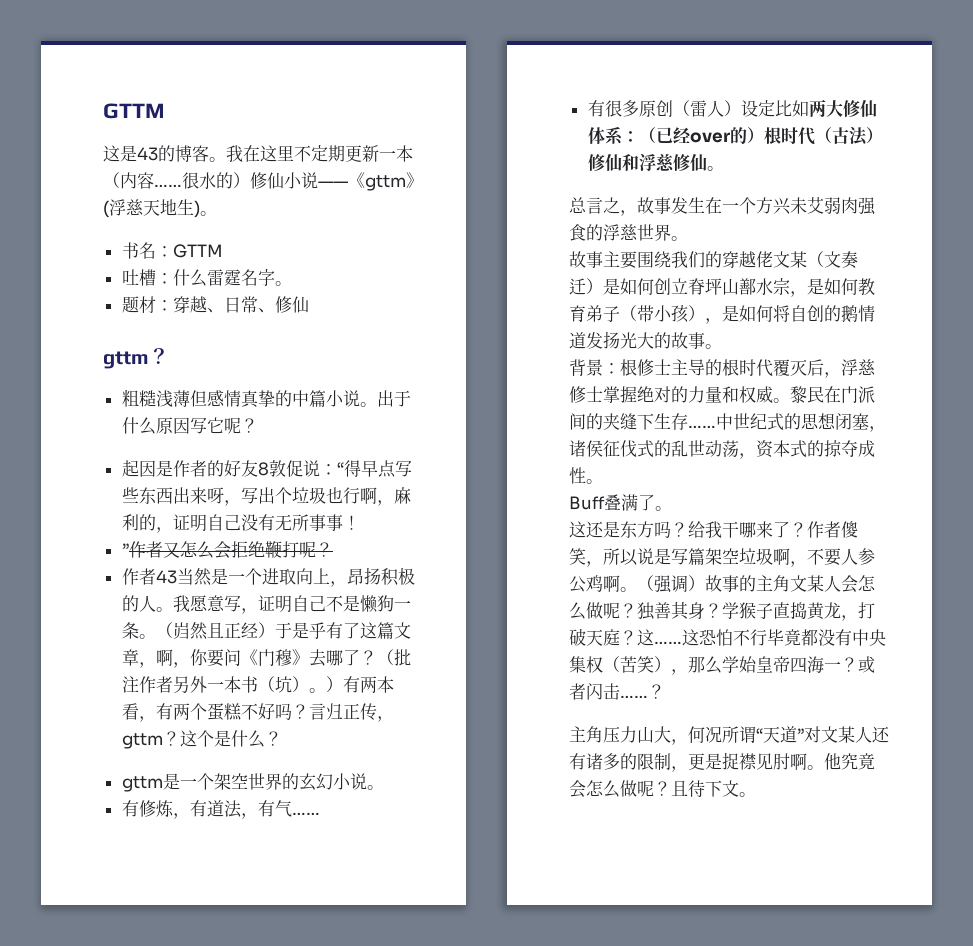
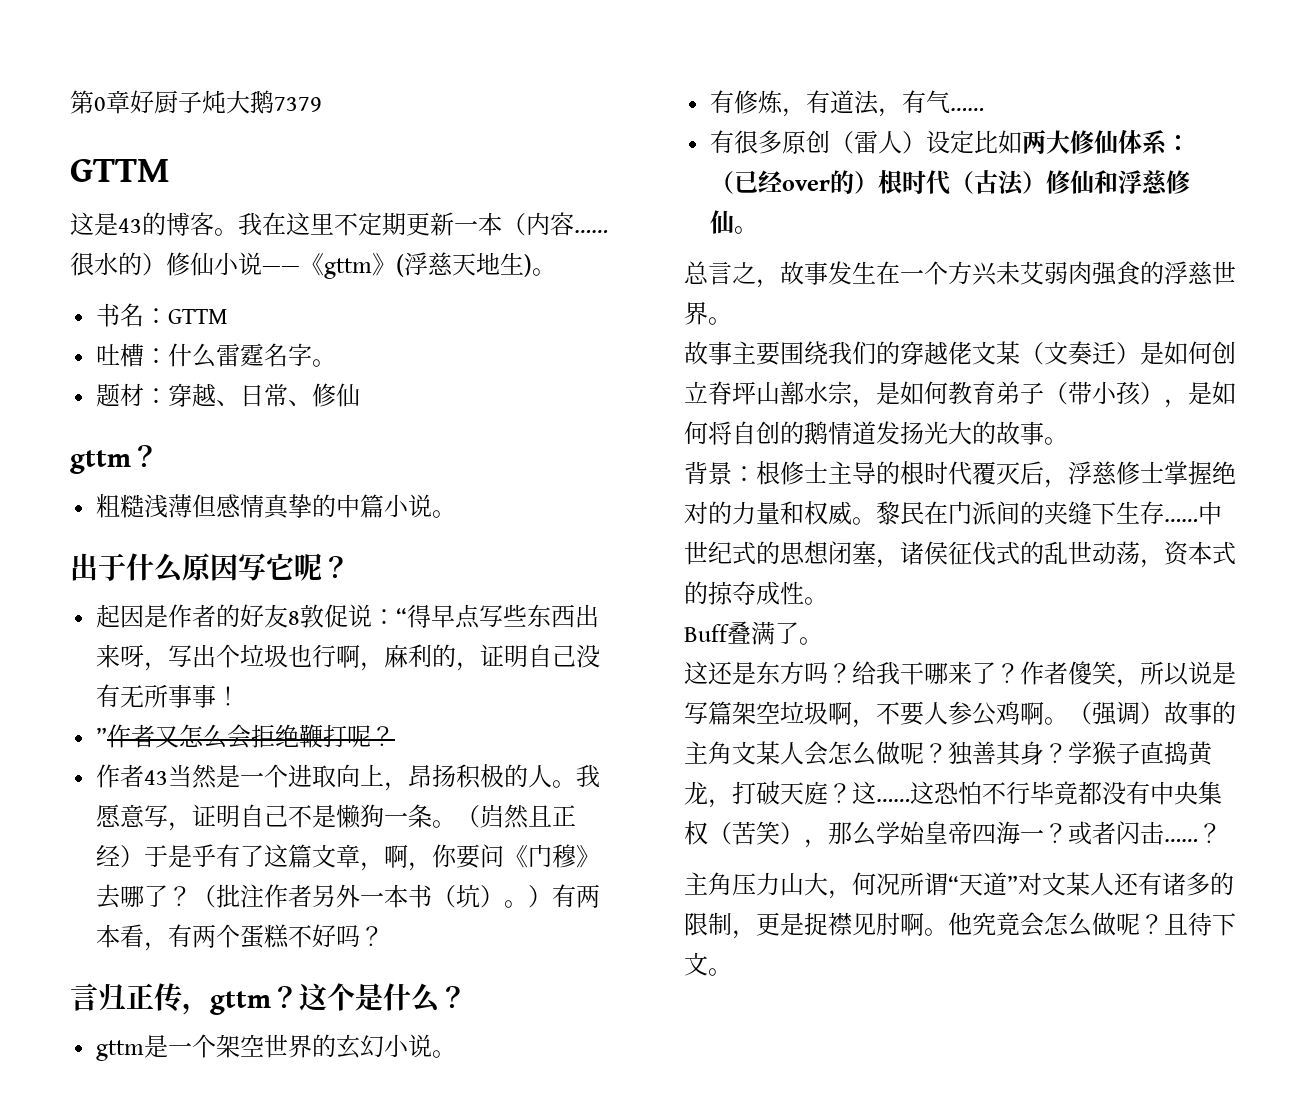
(103, 111) none -> [70,90,322,114] 第0章好厨子炖大鹅7379 //
(377, 404) none -> (457, 514) //
(309, 711) none -> (385, 936) //

